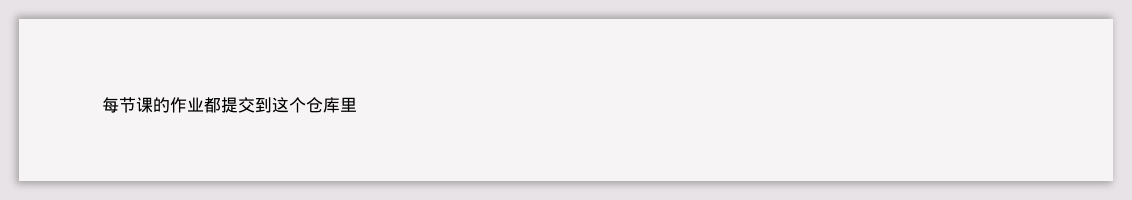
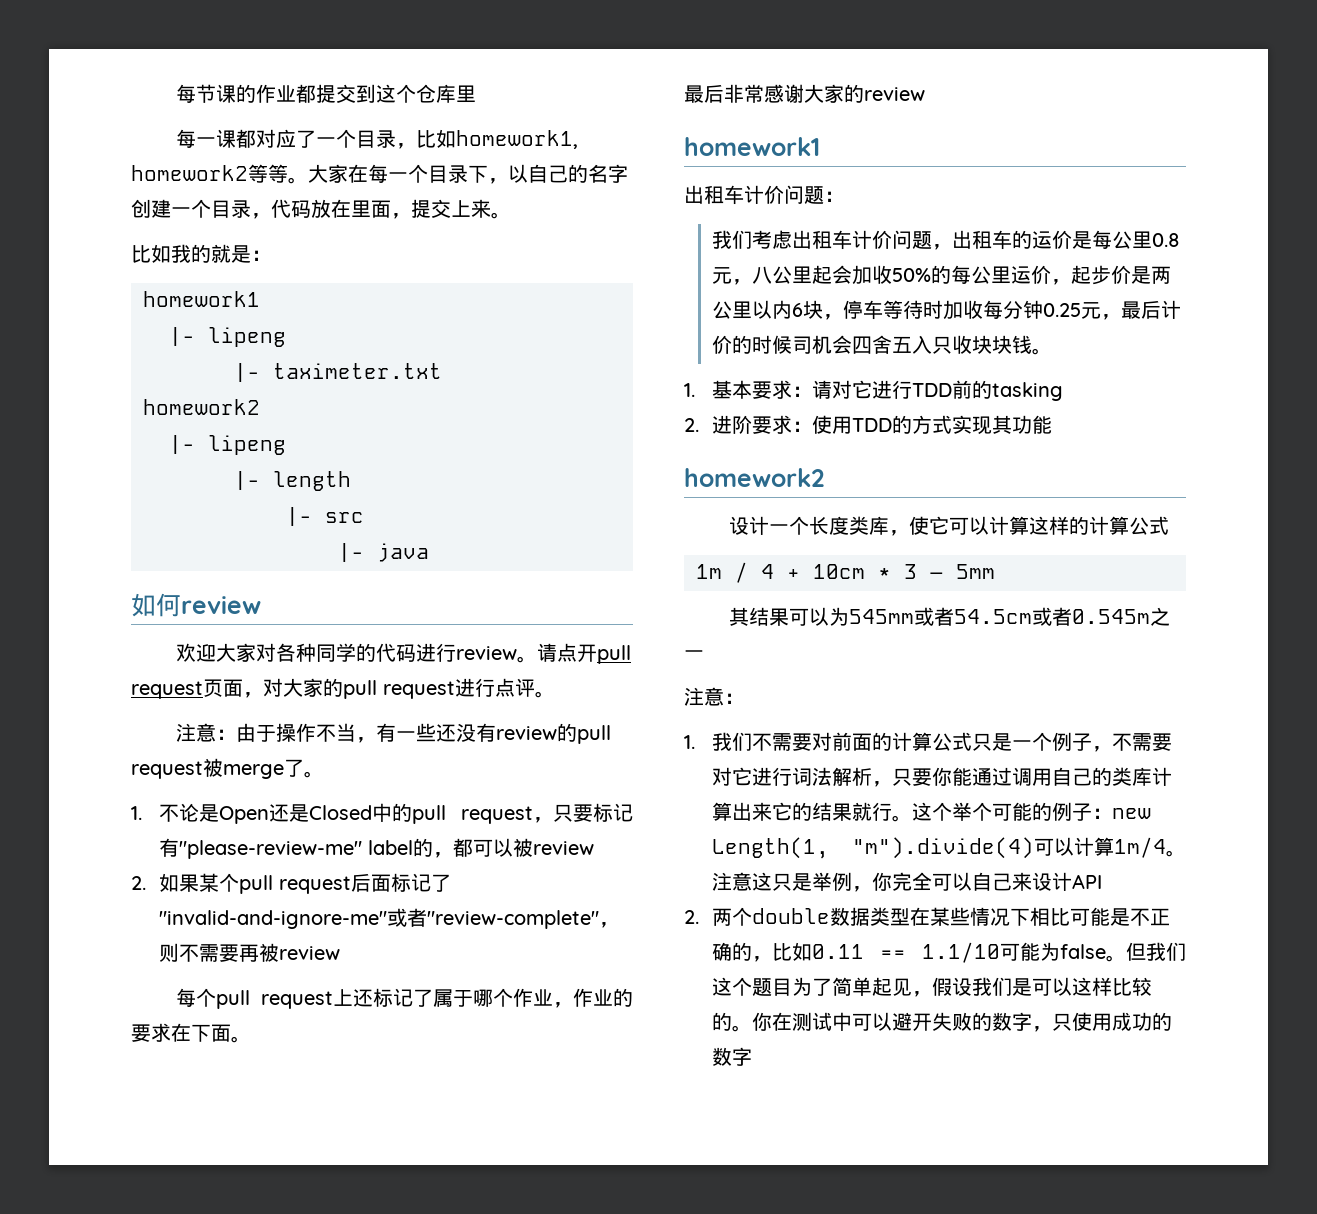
(357, 104) none -> [175,129,578,149] [131,164,628,184] [131,199,511,219] [131,244,271,263] [143,291,260,307] [169,327,286,347] [234,363,442,382] [143,399,260,415] [169,435,286,455] [234,471,351,491] [286,507,364,526] [338,543,429,562] [131,593,261,617] [175,643,631,664] [131,678,555,699] [175,723,611,744] [131,758,324,779] [131,803,633,824] [159,838,595,859] [131,873,452,894] [159,908,620,929] [159,943,341,962] [175,988,633,1009] [131,1023,251,1043] [684,84,925,103] [684,137,820,156] [684,185,844,205] [712,230,1181,250] [712,265,1172,285] [712,300,1182,320] [712,335,1053,355] [684,380,1064,401] [684,415,1053,435] [684,468,824,487] [728,516,1169,536] [696,562,995,583] [728,607,1170,626] [684,650,704,659] [684,687,744,706] [684,732,1173,752] [712,767,1173,787] [712,802,1152,822] [712,837,1186,859] [712,872,1103,892] [684,907,1171,926] [712,942,1186,963] [712,977,1153,997] [712,1012,1173,1032] [712,1047,753,1066] // 每一课都对应了一个目录，比如homework1, homework2等等。大家在每一个目录下，以自己的名字创建一个目录，代码放在里面，提交上来。 // 比如我的就是： // homework1 // |- lipeng // |- taximeter.txt // homework2 // |- lipeng // |- length // |- src // |- java // 如何review // 欢迎大家对各种同学的代码进行review。请点开pull request页面，对大家的pull request进行点评。 // 注意：由于操作不当，有一些还没有review的pull request被merge了。 // 1.不论是Open还是Closed中的pull request，只要标记有"please-review-me" label的，都可以被review // 2.如果某个pull request后面标记了"invalid-and-ignore-me"或者"review-complete"，则不需要再被review // 每个pull request上还标记了属于哪个作业，作业的要求在下面。 // 最后非常感谢大家的review // homework1 // 出租车计价问题： // 我们考虑出租车计价问题，出租车的运价是每公里0.8元，八公里起会加收50%的每公里运价，起步价是两公里以内6块，停车等待时加收每分钟0.25元，最后计价的时候司机会四舍五入只收块块钱。 // 1.基本要求：请对它进行TDD前的tasking // 2.进阶要求：使用TDD的方式实现其功能 // homework2 // 设计一个长度类库，使它可以计算这样的计算公式 // 1m / 4 + 10cm * 3 – 5mm // 其结果可以为545mm或者54.5cm或者0.545m之一 // 注意： // 1.我们不需要对前面的计算公式只是一个例子，不需要对它进行词法解析，只要你能通过调用自己的类库计算出来它的结果就行。这个举个可能的例子：new Length(1, "m").divide(4)可以计算1m/4。注意这只是举例，你完全可以自己来设计API // 2.两个double数据类型在某些情况下相比可能是不正确的，比如0.11 == 1.1/10可能为false。但我们这个题目为了简单起见，假设我们是可以这样比较的。你在测试中可以避开失败的数字，只使用成功的数字

